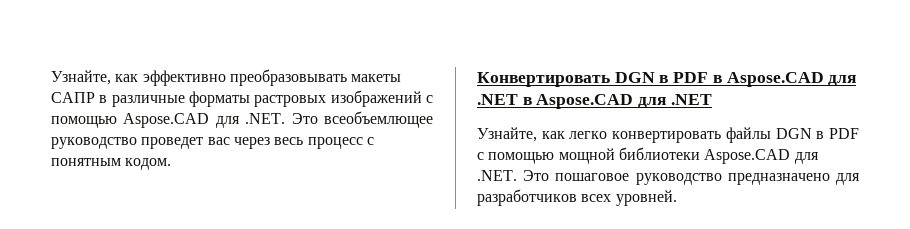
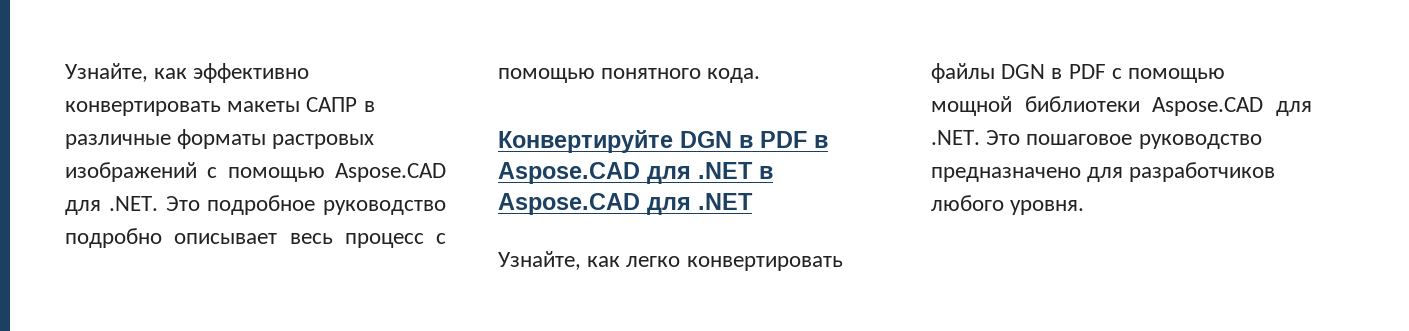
[229,69,347,86] преобразовывать -> [65,101,221,116] конвертировать
[324,111,434,128] [51,137,374,149] [51,158,172,170] [477,72,610,87] всеобъемлющее руководство проведет вас через весь процесс с понятным кодом. // Конвертировать -> [207,195,446,215] [65,228,446,248] [498,68,761,83] [498,130,673,153] подробное руководство подробно описывает весь процесс с помощью понятного кода. // Конвертируйте
[581,190,677,206] всех уровней. -> [931,195,1085,215] любого уровня.

